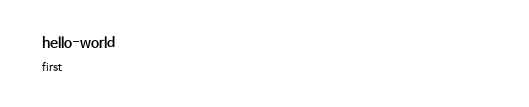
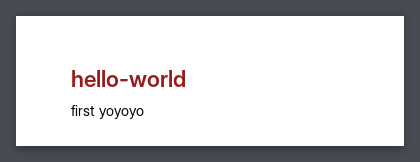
(62, 66) none -> [99,108,144,119] yoyoyo

